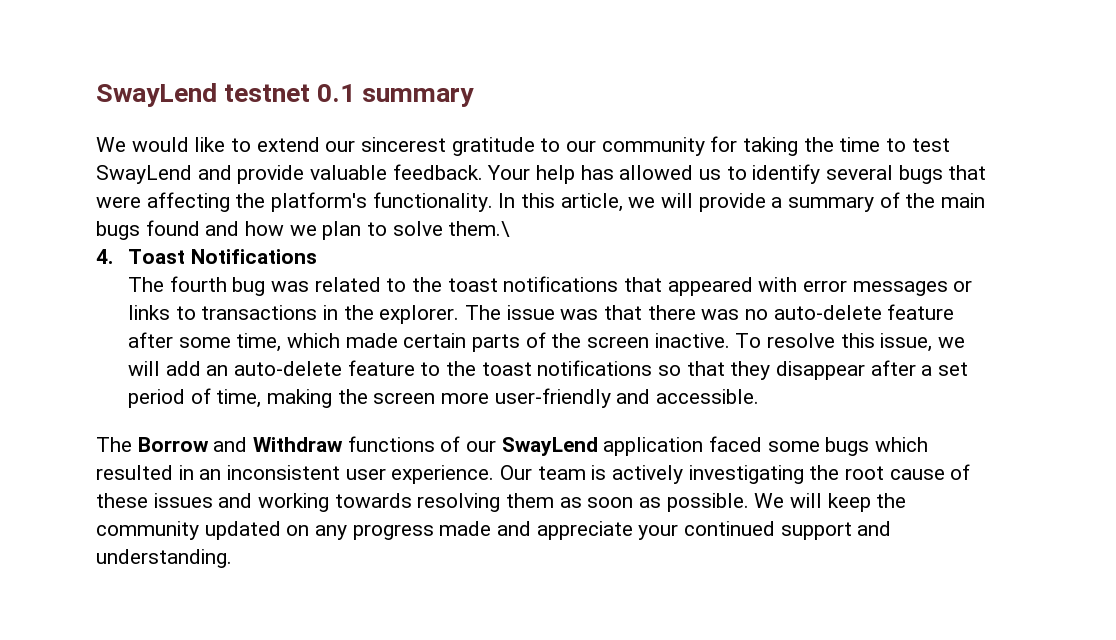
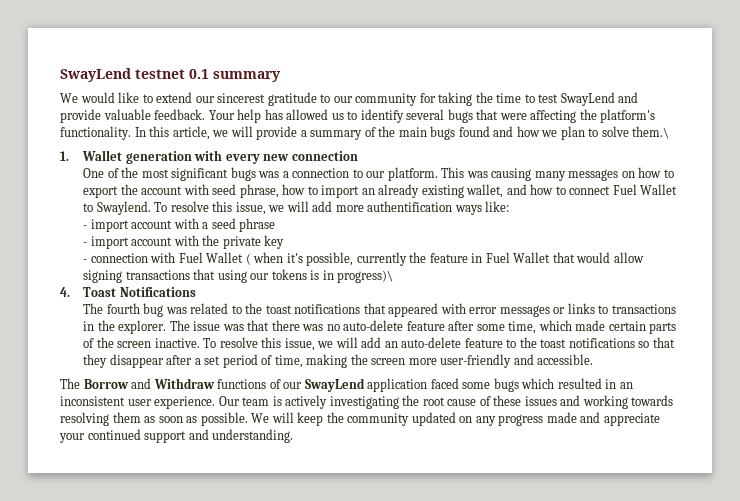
(511, 229) none -> [60,150,358,164] [83,167,674,181] [83,184,678,198] [83,201,510,215] [83,218,276,232] [83,235,285,249] [83,252,644,266] [83,269,394,283] // 1. Wallet generation with every new connection // One of the most significant bugs was a connection to our platform. This was causing many messages on how to export the account with seed phrase, how to import an already existing wallet, and how to connect Fuel Wallet to Swaylend. To resolve this issue, we will add more authentification ways like: // - import account with a seed phrase // - import account with the private key // - connection with Fuel Wallet ( when it's possible, currently the feature in Fuel Wallet that would allow signing transactions that using our tokens is in progress)\

